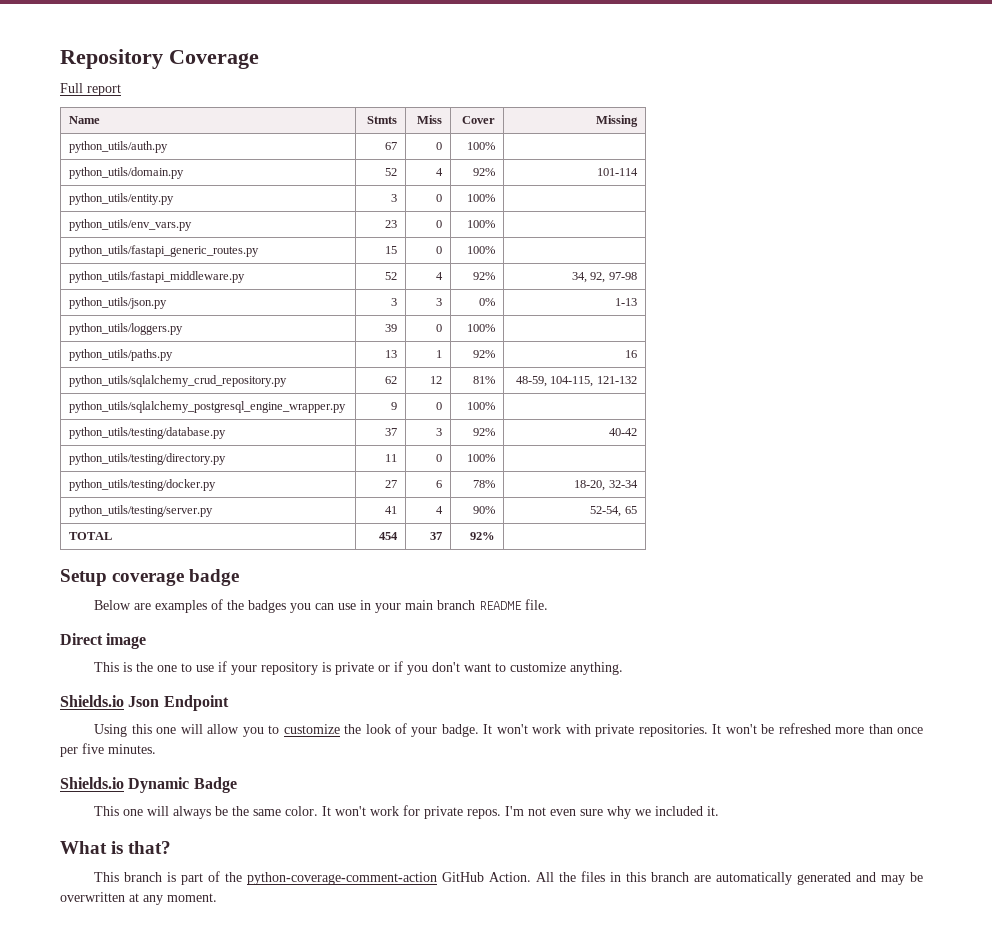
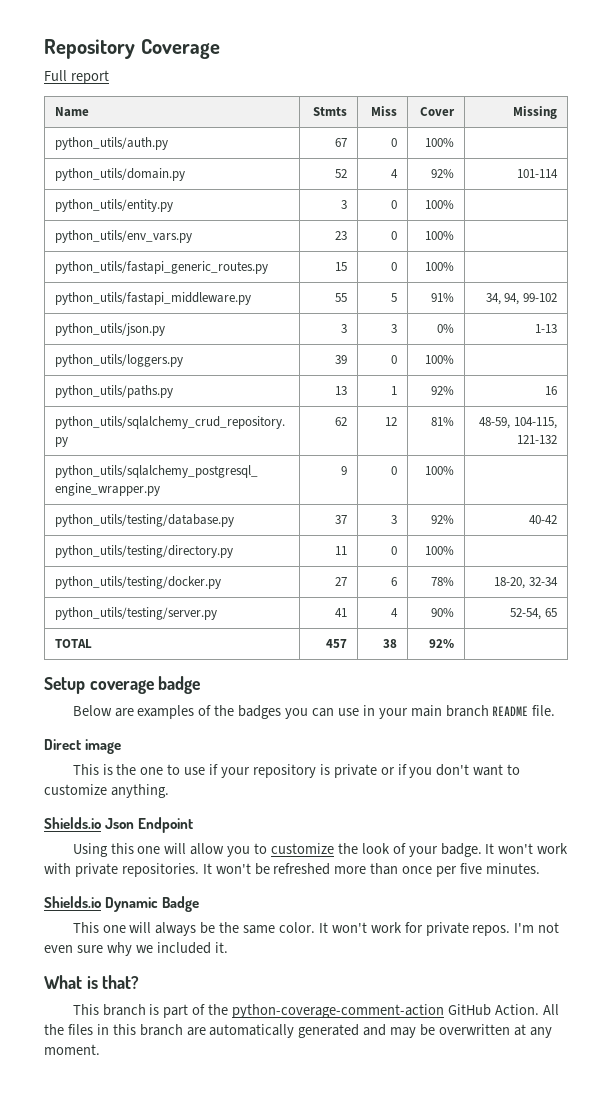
[384,272,397,280] [435,272,443,280] [472,272,495,280] 52 | 4 | 92% -> [334,293,347,302] [390,293,397,302] [430,293,454,302] 55 | 5 | 91%
[590,272,637,283] 92, 97-98 -> [504,293,557,305] 94, 99-102
[378,532,398,540] [429,532,442,540] 454 | 37 -> [325,639,347,648] [382,639,397,648] 457 | 38

